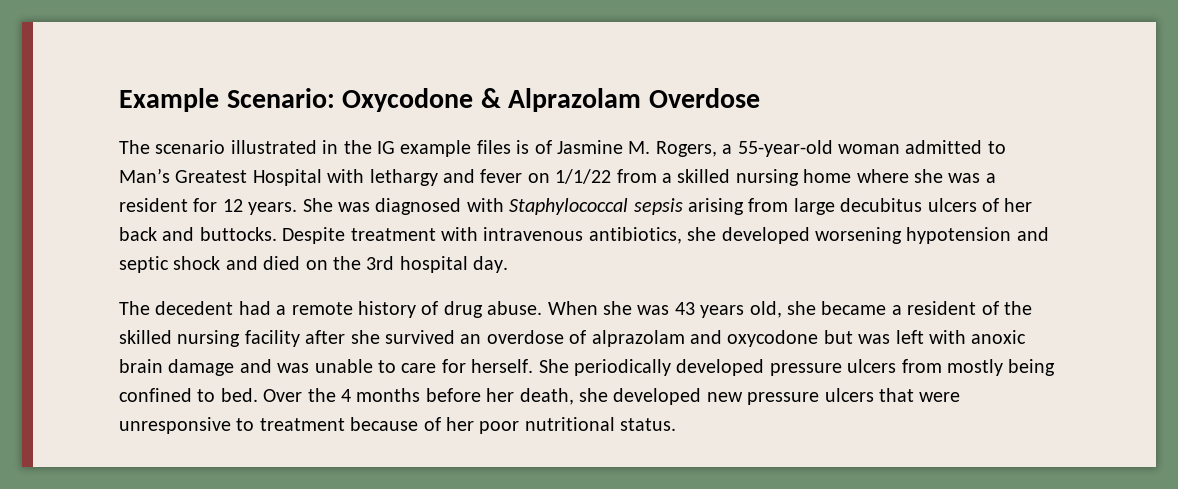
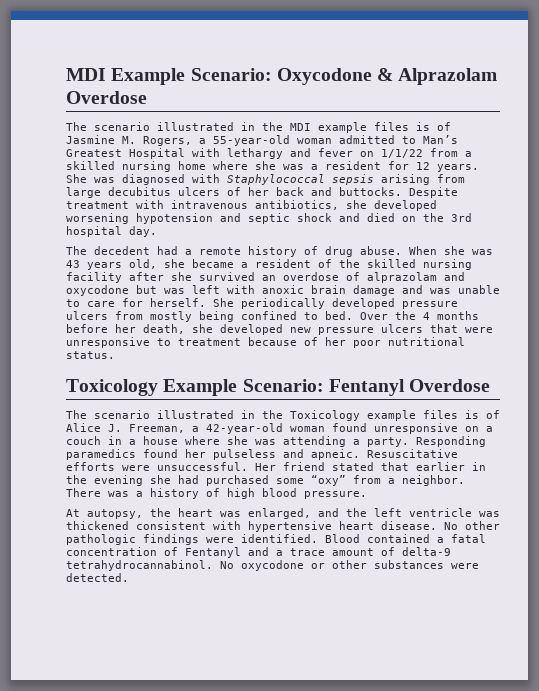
(119, 100) none -> [66,68,106,81] MDI
[377,141,395,154] IG -> [290,123,311,131] MDI
(677, 424) none -> [66,379,491,396] [66,410,500,421] [66,423,493,434] [66,436,486,447] [66,449,458,460] [66,462,486,471] [66,475,465,486] [66,488,367,499] [66,508,500,519] [66,521,500,532] [66,534,486,545] [66,547,451,558] [66,560,479,571] [66,573,129,582] // Toxicology Example Scenario: Fentanyl Overdose // The scenario illustrated in the Toxicology example files is of Alice J. Freeman, a 42-year-old woman found unresponsive on a couch in a house where she was attending a party. Responding paramedics found her pulseless and apneic. Resuscitative efforts were unsuccessful. Her friend stated that earlier in the evening she had purchased some “oxy” from a neighbor. There was a history of high blood pressure. // At autopsy, the heart was enlarged, and the left ventricle was thickened consistent with hypertensive heart disease. No other pathologic findings were identified. Blood contained a fatal concentration of Fentanyl and a trace amount of delta-9 tetrahydrocannabinol. No oxycodone or other substances were detected.

